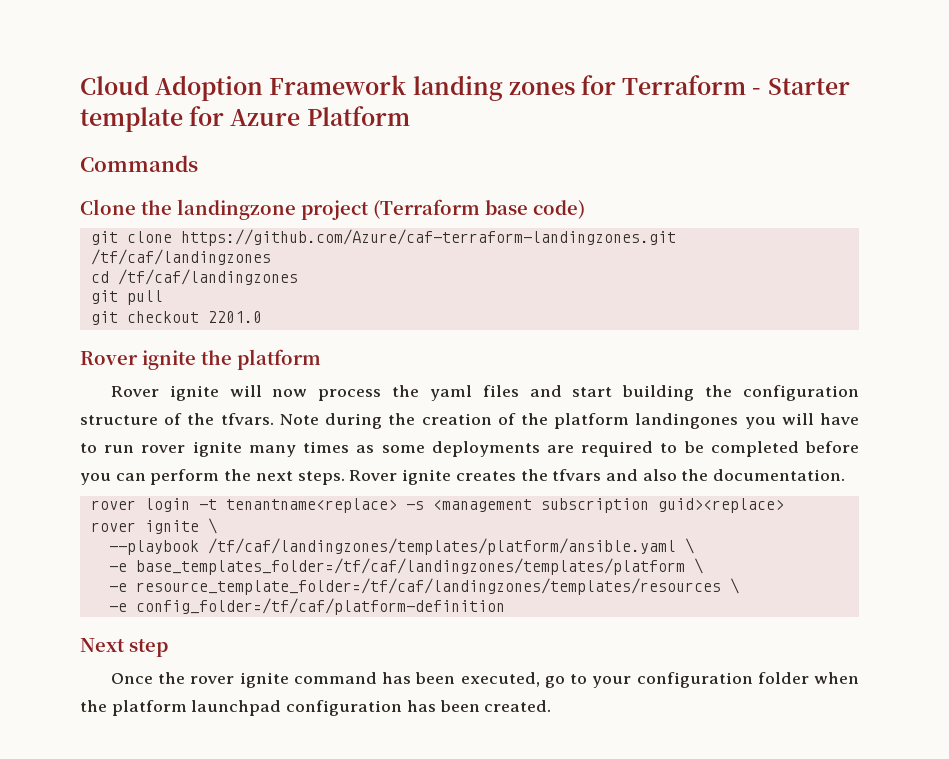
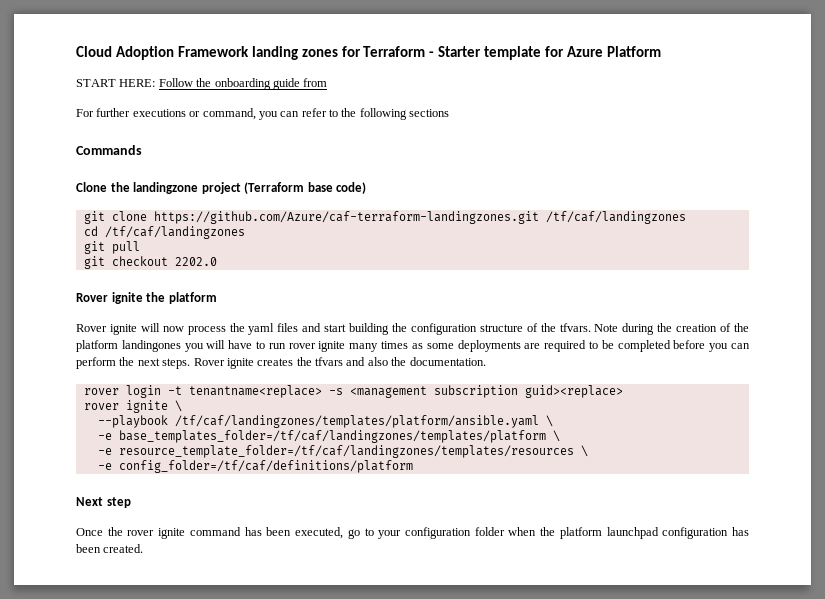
(410, 116) none -> [76,78,328,90] [76,108,450,120] // START HERE: Follow the onboarding guide from // For further executions or command, you can refer to the following sections
[207,311,262,323] 2201.0 -> [174,257,217,266] 2202.0
[135,598,505,615] config_folder=/tf/caf/platform-definition -> [118,460,413,473] config_folder=/tf/caf/definitions/platform

